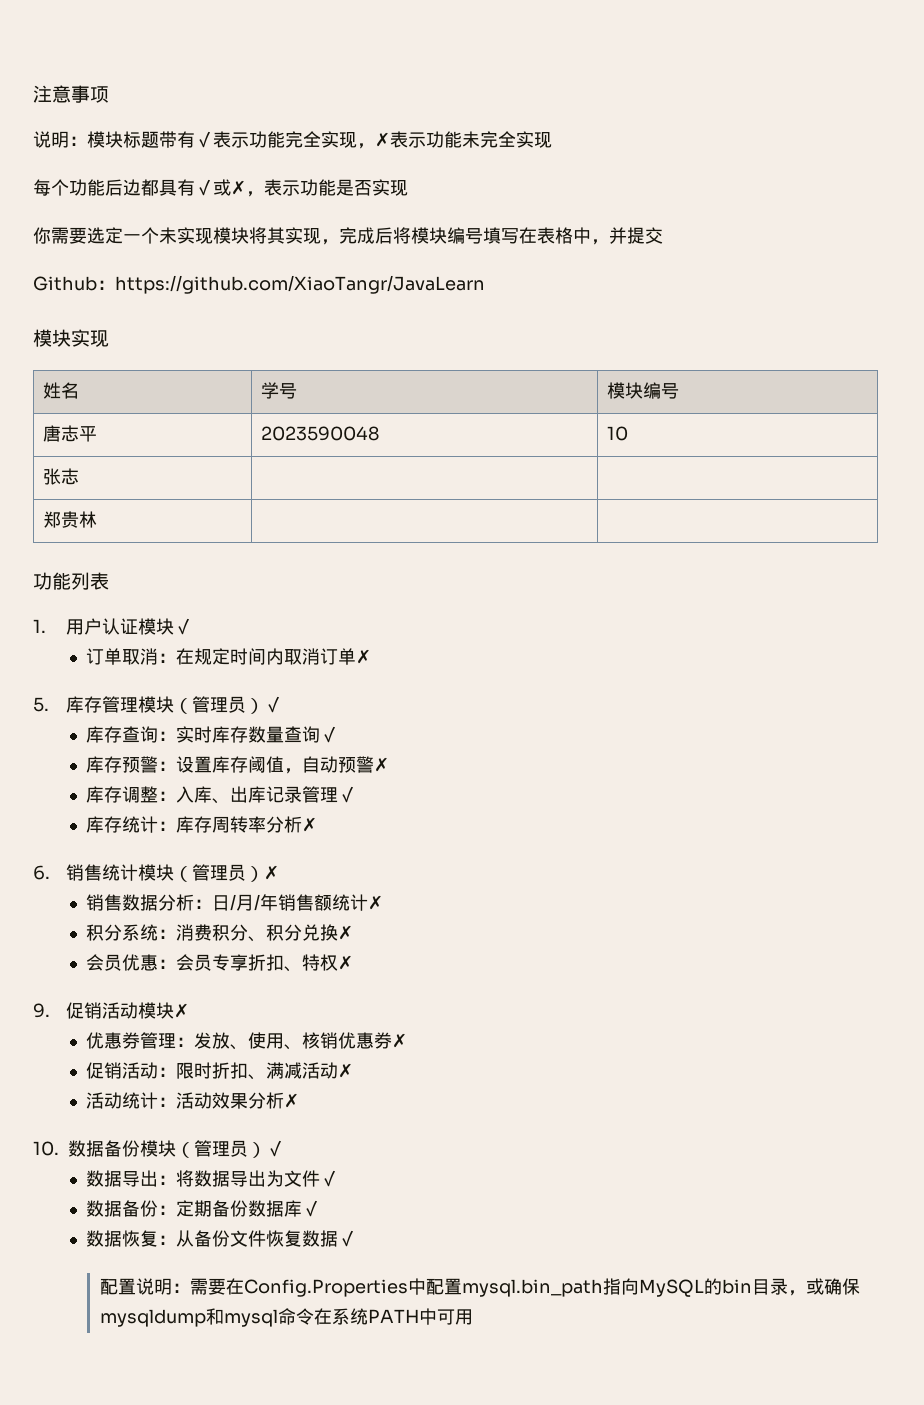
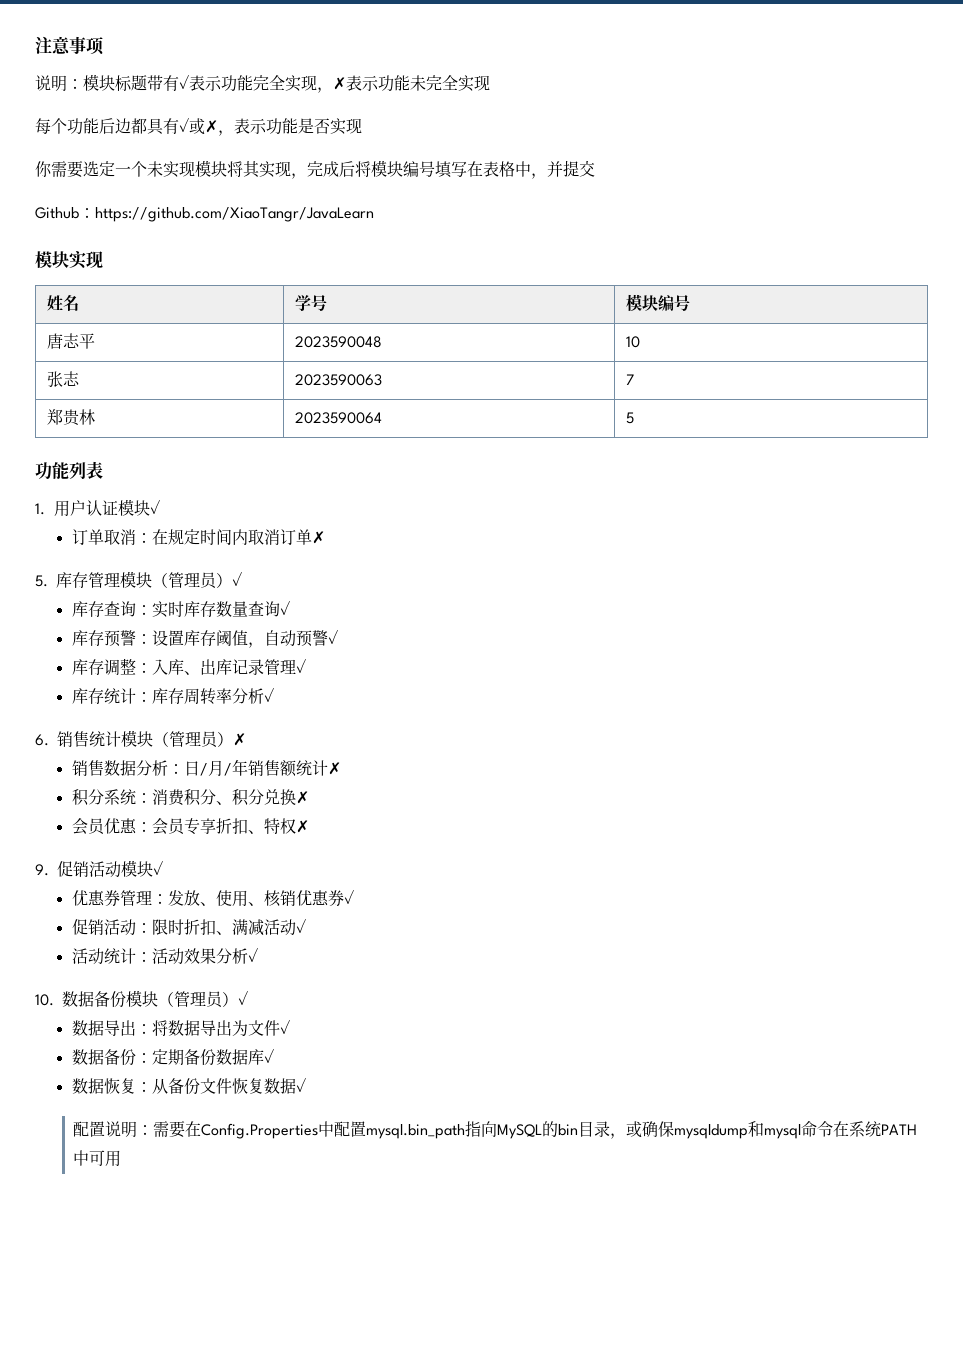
(80, 476) | -> [294,374,382,386] [625,374,634,385] 2023590063 | 7
(98, 519) | -> [294,412,382,424] [625,412,634,424] 2023590064 | 5
[374,757,390,772] ✗ -> [327,629,338,644] ✓
[302,817,318,832] ✗ -> [263,687,274,702] ✓
[174,1003,190,1018] ✗ -> [153,860,163,875] ✓
[392,1033,408,1048] ✗ -> [343,889,354,904] ✓
[338,1063,354,1078] ✗ -> [295,918,306,933] ✓
[284,1093,300,1108] ✗ -> [247,947,258,962] ✓

